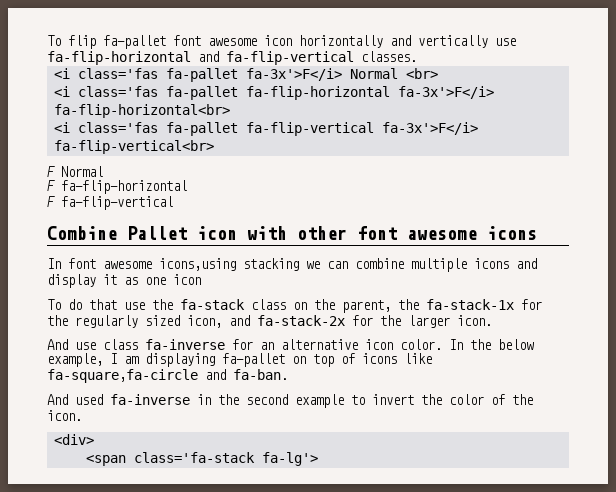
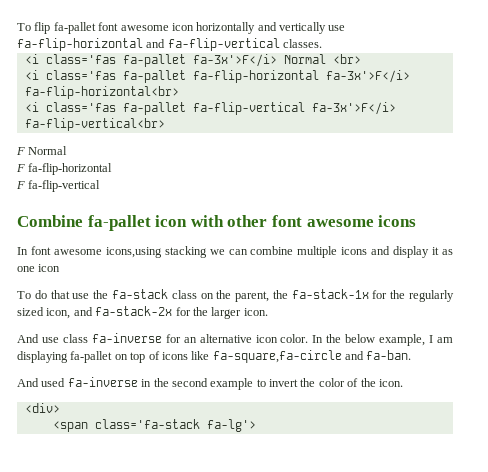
[127,226,187,240] Pallet -> [87,215,151,231] fa-pallet

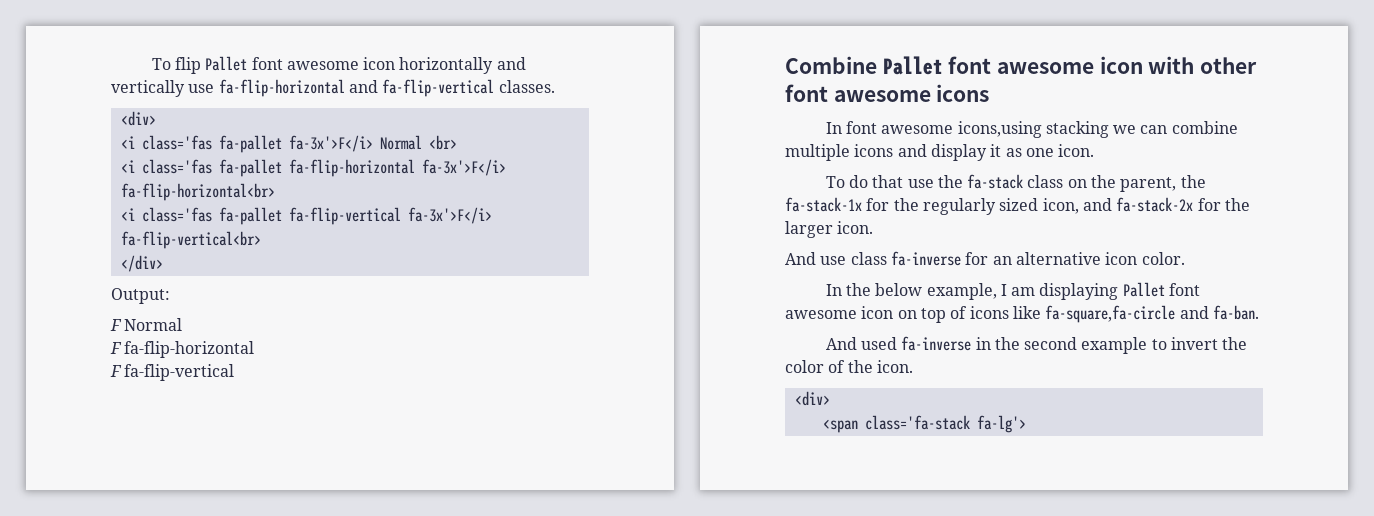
[53,22,96,34] fa-pallet -> [205,56,248,71] Pallet
(323, 43) none -> [120,111,156,126] // <div>
(165, 124) none -> [120,255,163,272] [111,288,170,304] // </div> // Output:
[87,215,151,231] fa-pallet -> [882,56,1095,75] Pallet font awesome
[38,264,61,272] icon -> [1058,144,1095,157] icon.
(309, 338) none -> (1185, 258) //
[70,351,113,363] fa-pallet -> [1122,282,1201,297] [785,306,894,319] Pallet font awesome icon

